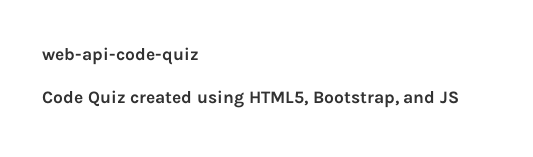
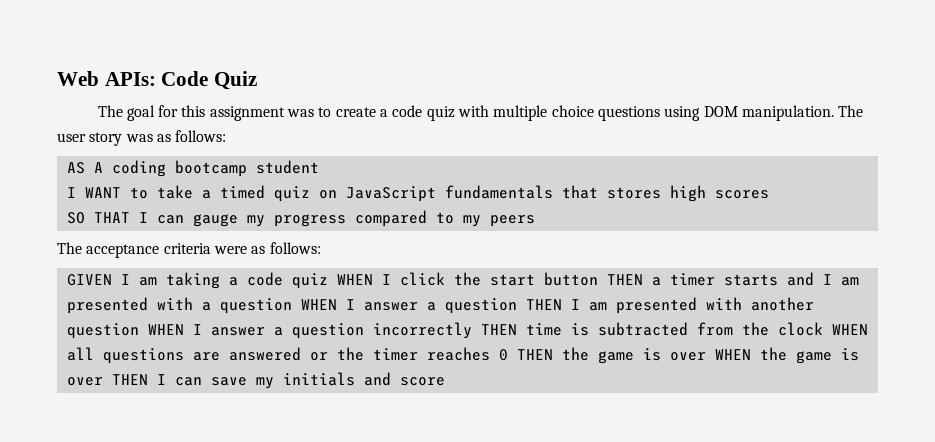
[42,47,199,65] web-api-code-quiz // -> [57,71,156,86] Web APIs:
[130,90,460,108] created using HTML5, Bootstrap, and JS -> [97,105,864,121] [57,130,227,146] [66,160,319,177] [66,185,769,202] [66,210,535,227] [57,242,321,258] [66,272,859,289] [66,297,814,314] [66,322,868,339] [66,347,859,364] [66,372,445,389] // The goal for this assignment was to create a code quiz with multiple choice questions using DOM manipulation. The user story was as follows: // AS A coding bootcamp student // I WANT to take a timed quiz on JavaScript fundamentals that stores high scores // SO THAT I can gauge my progress compared to my peers // The acceptance criteria were as follows: // GIVEN I am taking a code quiz WHEN I click the start button THEN a timer starts and I am presented with a question WHEN I answer a question THEN I am presented with another question WHEN I answer a question incorrectly THEN time is subtracted from the clock WHEN all questions are answered or the timer reaches 0 THEN the game is over WHEN the game is over THEN I can save my initials and score

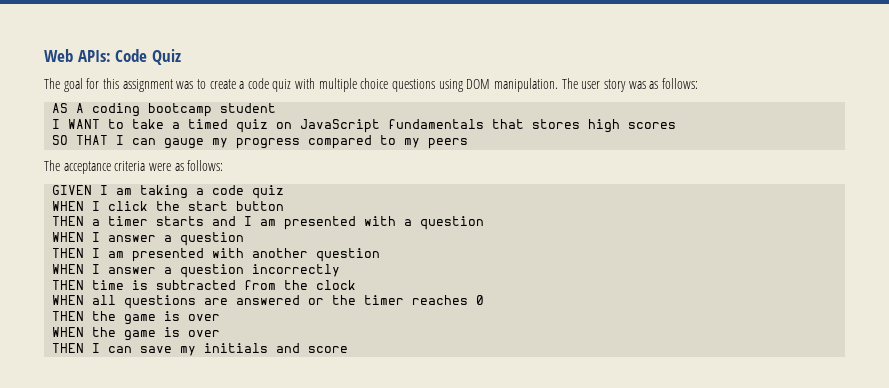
(328, 281) none -> (285, 192) //
(598, 279) none -> (285, 206) //
[300,298,517,314] WHEN I answer a question -> [52,232,245,246] // WHEN I answer a question //
(139, 331) none -> (381, 255) //
(472, 330) none -> (341, 270) //
(823, 329) none -> (357, 285) //
(508, 355) none -> (485, 300) //
(706, 356) none -> (221, 317) //
(103, 381) none -> (221, 333) //

